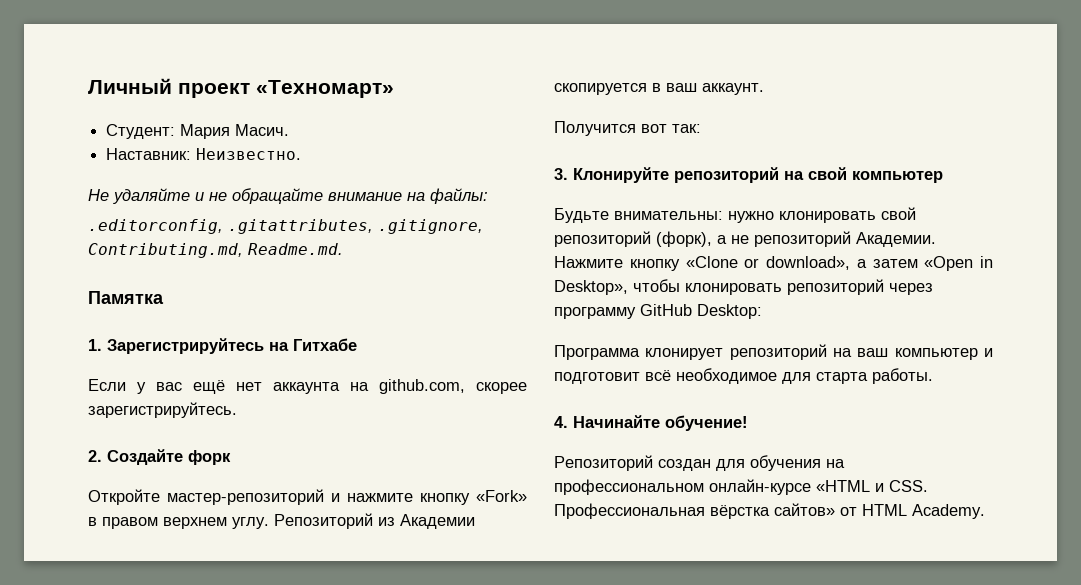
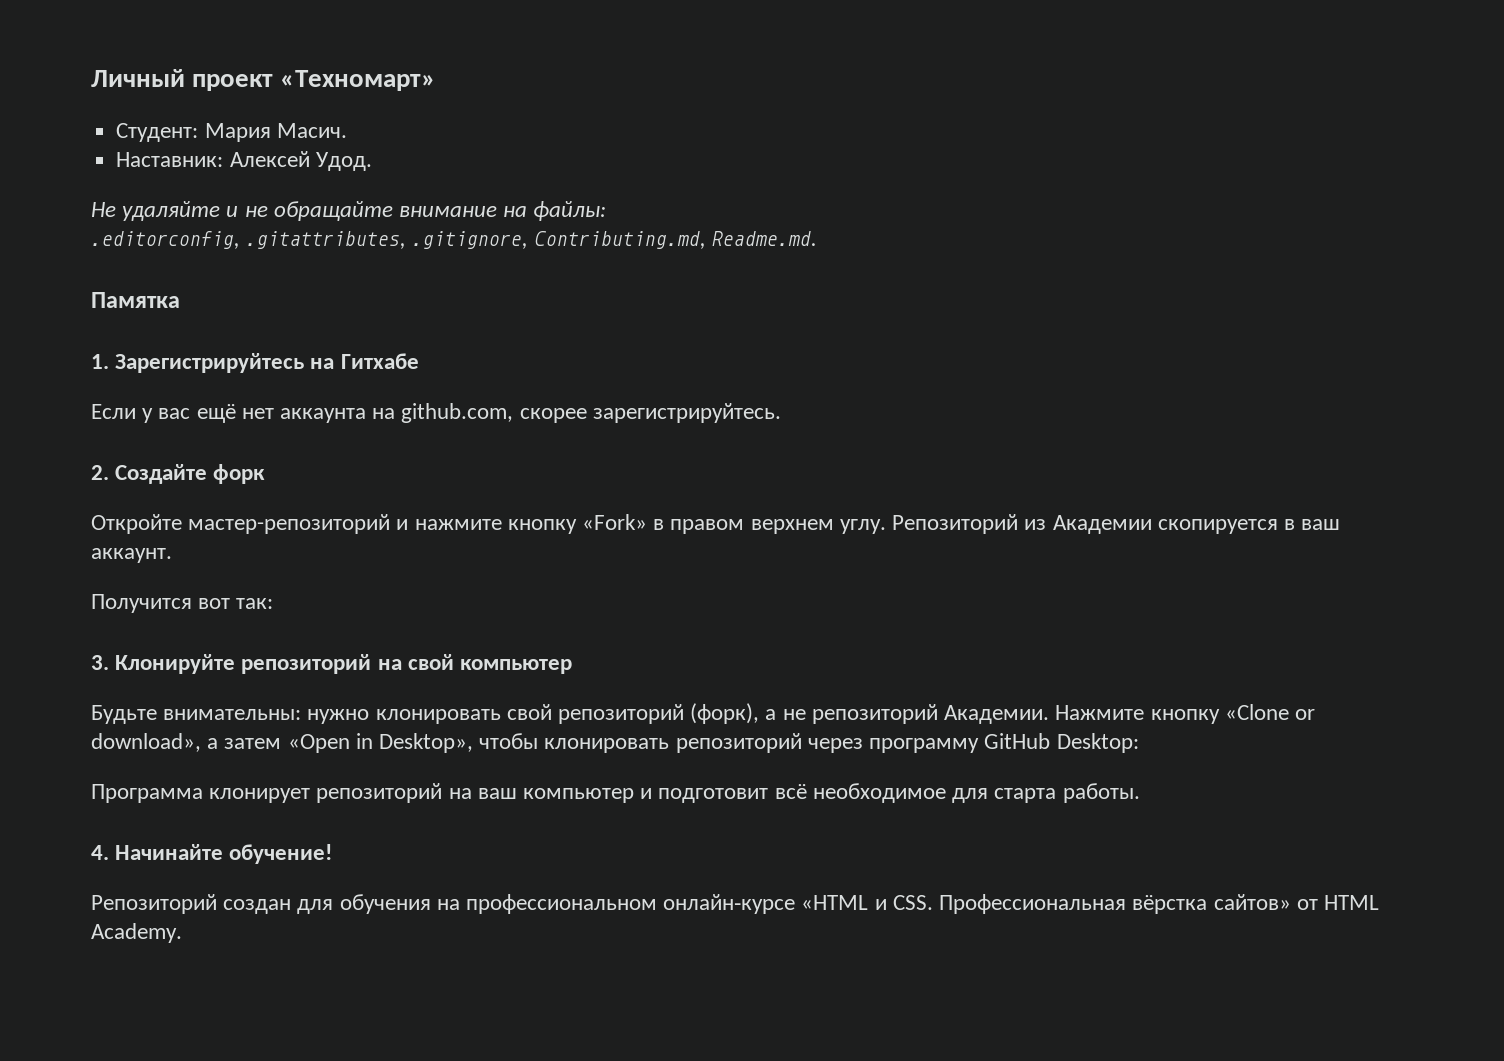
[196,148,302,160] Неизвестно. -> [229,151,372,171] Алексей Удод.

